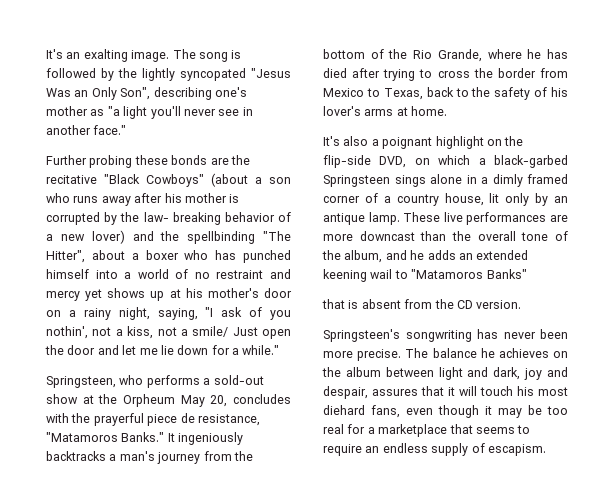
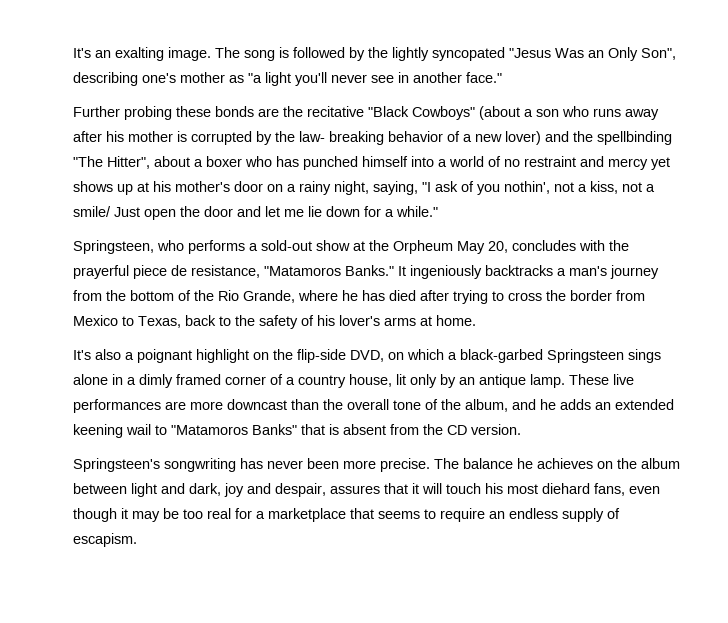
(527, 274) // -> (297, 429) none

